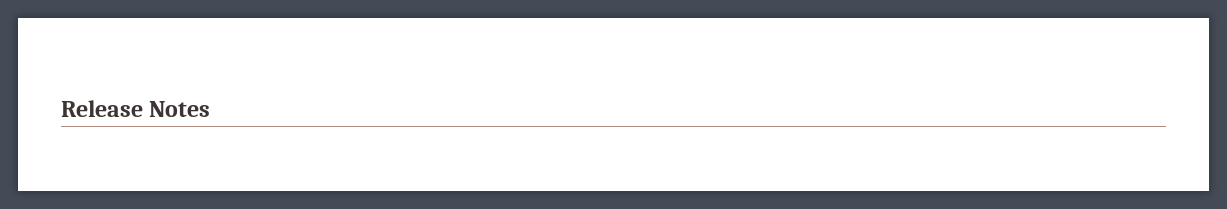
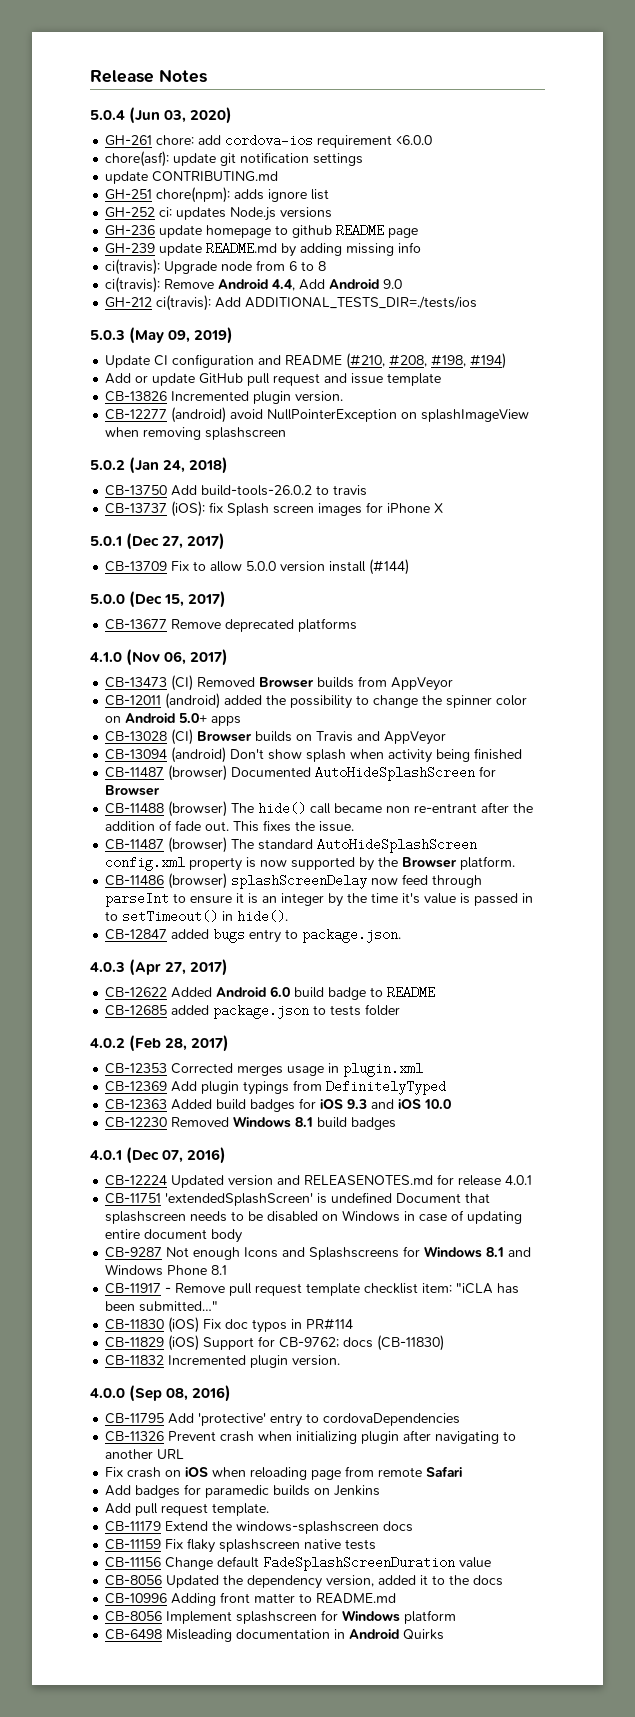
(211, 109) none -> [90,107,233,124] [105,134,433,148] [105,151,364,167] [105,171,279,184] [105,187,330,203] [105,207,333,221] [105,224,419,238] [105,242,422,257] [105,259,327,275] [105,277,403,293] [105,295,478,311] [90,327,234,344] [105,353,507,369] [105,373,442,386] [105,391,344,404] [105,407,530,423] [105,427,287,440] [90,457,229,474] [105,485,368,496] [105,501,444,517] [90,533,226,550] [105,559,410,575] [90,591,227,608] [105,618,358,632] [90,649,229,666] [105,675,454,691] [105,693,528,709] [105,713,242,726] [105,729,447,745] [105,747,523,763] [105,765,497,781] [105,785,161,796] [105,801,534,817] [105,820,355,832] [105,837,478,853] [105,856,516,871] [105,873,483,889] [105,892,534,907] [105,910,289,923] [105,928,402,943] [90,959,229,976] [105,986,436,1000] [105,1004,401,1019] [90,1035,230,1052] [105,1062,424,1077] [105,1080,447,1095] [105,1098,452,1112] [105,1116,397,1130] [90,1147,227,1164] [105,1174,533,1188] [105,1192,491,1206] [105,1210,523,1224] [105,1229,243,1243] [105,1246,532,1260] [105,1264,228,1276] [105,1283,520,1296] [105,1301,219,1312] [105,1317,354,1333] [105,1335,445,1351] [105,1355,341,1368] [90,1385,232,1402] [105,1413,461,1427] [105,1430,517,1444] [105,1449,185,1459] [105,1466,463,1480] [105,1484,381,1498] [105,1503,270,1516] [105,1521,414,1534] [105,1538,377,1553] [105,1556,492,1571] [105,1575,504,1589] [105,1592,397,1606] [105,1610,457,1624] [105,1629,445,1642] // 5.0.4 (Jun 03, 2020) // GH-261 chore: add cordova-ios requirement <6.0.0 // chore(asf): update git notification settings // update CONTRIBUTING.md // GH-251 chore(npm): adds ignore list // GH-252 ci: updates Node.js versions // GH-236 update homepage to github README page // GH-239 update README.md by adding missing info // ci(travis): Upgrade node from 6 to 8 // ci(travis): Remove Android 4.4, Add Android 9.0 // GH-212 ci(travis): Add ADDITIONAL_TESTS_DIR=./tests/ios // 5.0.3 (May 09, 2019) // Update CI configuration and README (#210, #208, #198, #194) // Add or update GitHub pull request and issue template // CB-13826 Incremented plugin version. // CB-12277 (android) avoid NullPointerException on splashImageView when removing splashscreen // 5.0.2 (Jan 24, 2018) // CB-13750 Add build-tools-26.0.2 to travis // CB-13737 (iOS): fix Splash screen images for iPhone X // 5.0.1 (Dec 27, 2017) // CB-13709 Fix to allow 5.0.0 version install (#144) // 5.0.0 (Dec 15, 2017) // CB-13677 Remove deprecated platforms // 4.1.0 (Nov 06, 2017) // CB-13473 (CI) Removed Browser builds from AppVeyor // CB-12011 (android) added the possibility to change the spinner color on Android 5.0+ apps // CB-13028 (CI) Browser builds on Travis and AppVeyor // CB-13094 (android) Don't show splash when activity being finished // CB-11487 (browser) Documented AutoHideSplashScreen for Browser // CB-11488 (browser) The hide() call became non re-entrant after the addition of fade out. This fixes the issue. // CB-11487 (browser) The standard AutoHideSplashScreen config.xml property is now supported by the Browser platform. // CB-11486 (browser) splashScreenDelay now feed through parseInt to ensure it is an integer by the time it's value is passed in to setTimeout() in hide(). // CB-12847 added bugs entry to package.json. // 4.0.3 (Apr 27, 2017) // CB-12622 Added Android 6.0 build badge to README // CB-12685 added package.json to tests folder // 4.0.2 (Feb 28, 2017) // CB-12353 Corrected merges usage in plugin.xml // CB-12369 Add plugin typings from DefinitelyTyped // CB-12363 Added build badges for iOS 9.3 and iOS 10.0 // CB-12230 Removed Windows 8.1 build badges // 4.0.1 (Dec 07, 2016) // CB-12224 Updated version and RELEASENOTES.md for release 4.0.1 // CB-11751 'extendedSplashScreen' is undefined Document that splashscreen needs to be disabled on Windows in case of updating entire document body // CB-9287 Not enough Icons and Splashscreens for Windows 8.1 and Windows Phone 8.1 // CB-11917 - Remove pull request template checklist item: "iCLA has been submitted…" // CB-11830 (iOS) Fix doc typos in PR#114 // CB-11829 (iOS) Support for CB-9762; docs (CB-11830) // CB-11832 Incremented plugin version. // 4.0.0 (Sep 08, 2016) // CB-11795 Add 'protective' entry to cordovaDependencies // CB-11326 Prevent crash when initializing plugin after navigating to another URL // Fix crash on iOS when reloading page from remote Safari // Add badges for paramedic builds on Jenkins // Add pull request template. // CB-11179 Extend the windows-splashscreen docs // CB-11159 Fix flaky splashscreen native tests // CB-11156 Change default FadeSplashScreenDuration value // CB-8056 Updated the dependency version, added it to the docs // CB-10996 Adding front matter to README.md // CB-8056 Implement splashscreen for Windows platform // CB-6498 Misleading documentation in Android Quirks

